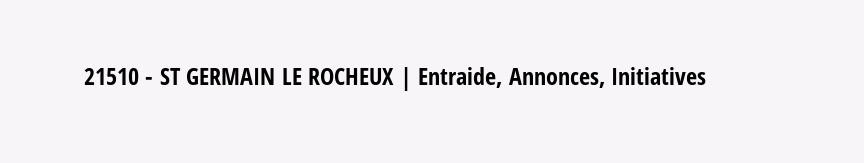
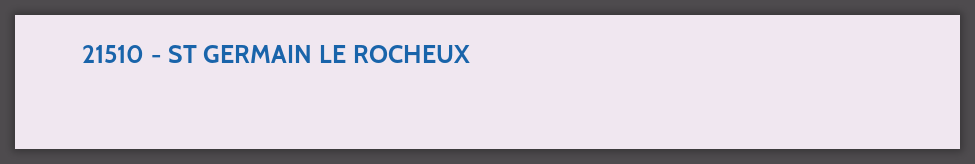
[399,67,707,91] | Entraide, Annonces, Initiatives -> (470, 54) none

